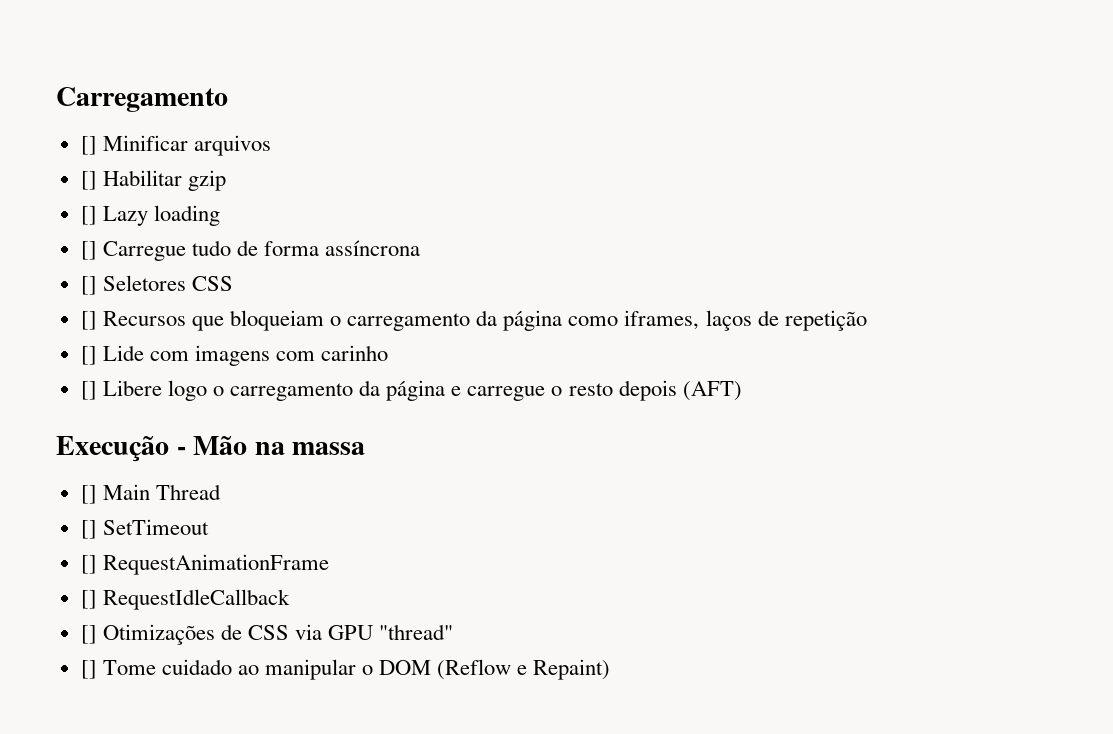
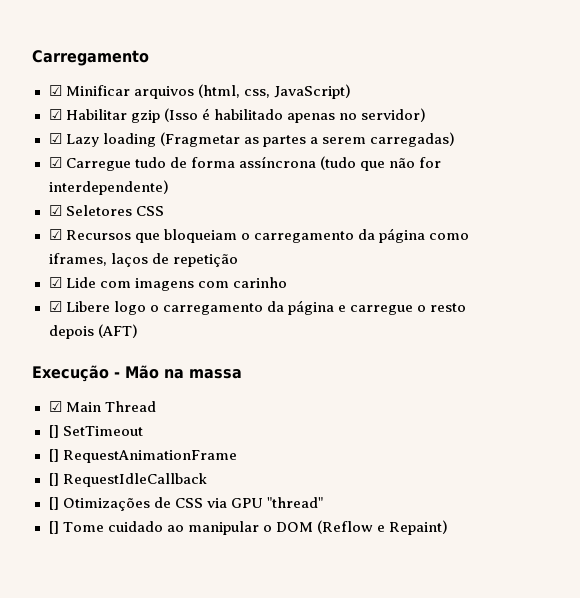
[80,136,97,155] [] -> [48,85,62,96] ☑
[80,170,226,191] [80,205,220,226] [80,241,97,260] // [] Habilitar gzip // [] Lazy loading // [] -> [197,84,351,99] [48,108,426,123] [48,132,455,147] [48,157,62,168] (html, css, JavaScript) // ☑ Habilitar gzip (Isso é habilitado apenas no servidor) // ☑ Lazy loading (Fragmetar as partes a serem carregadas) // ☑
[80,276,97,295] // [] -> [319,156,441,171] [48,180,169,195] [48,205,62,216] (tudo que não for interdependente) // ☑
[80,311,97,330] [] -> [48,229,62,240] ☑
[80,346,97,365] [] -> [48,277,62,288] ☑
[80,381,97,400] [] -> [48,301,62,312] ☑
[80,485,97,504] [] -> [48,401,62,412] ☑

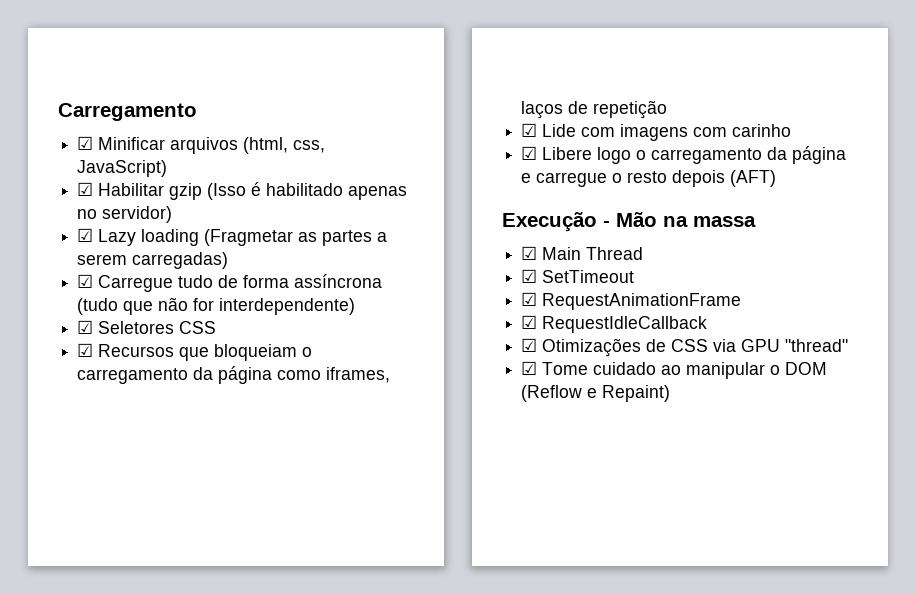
[48,425,59,438] [] -> [521,269,538,283] ☑
[48,449,59,462] [] -> [521,292,538,306] ☑
[48,473,59,486] [] -> [521,315,538,329] ☑
[48,497,59,510] [] -> [521,338,538,352] ☑
[48,521,59,534] [] -> [521,361,538,375] ☑

